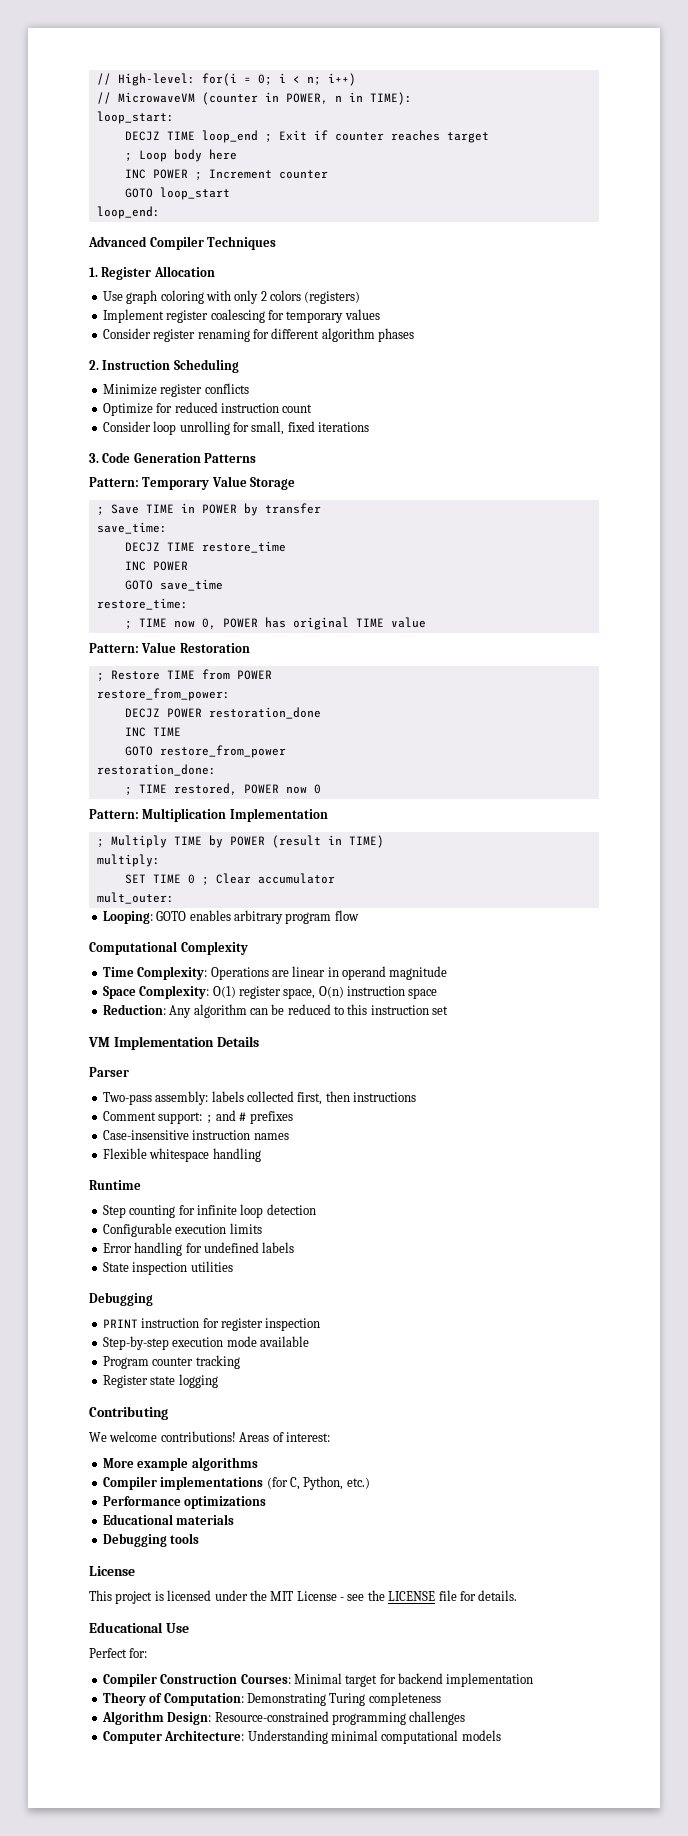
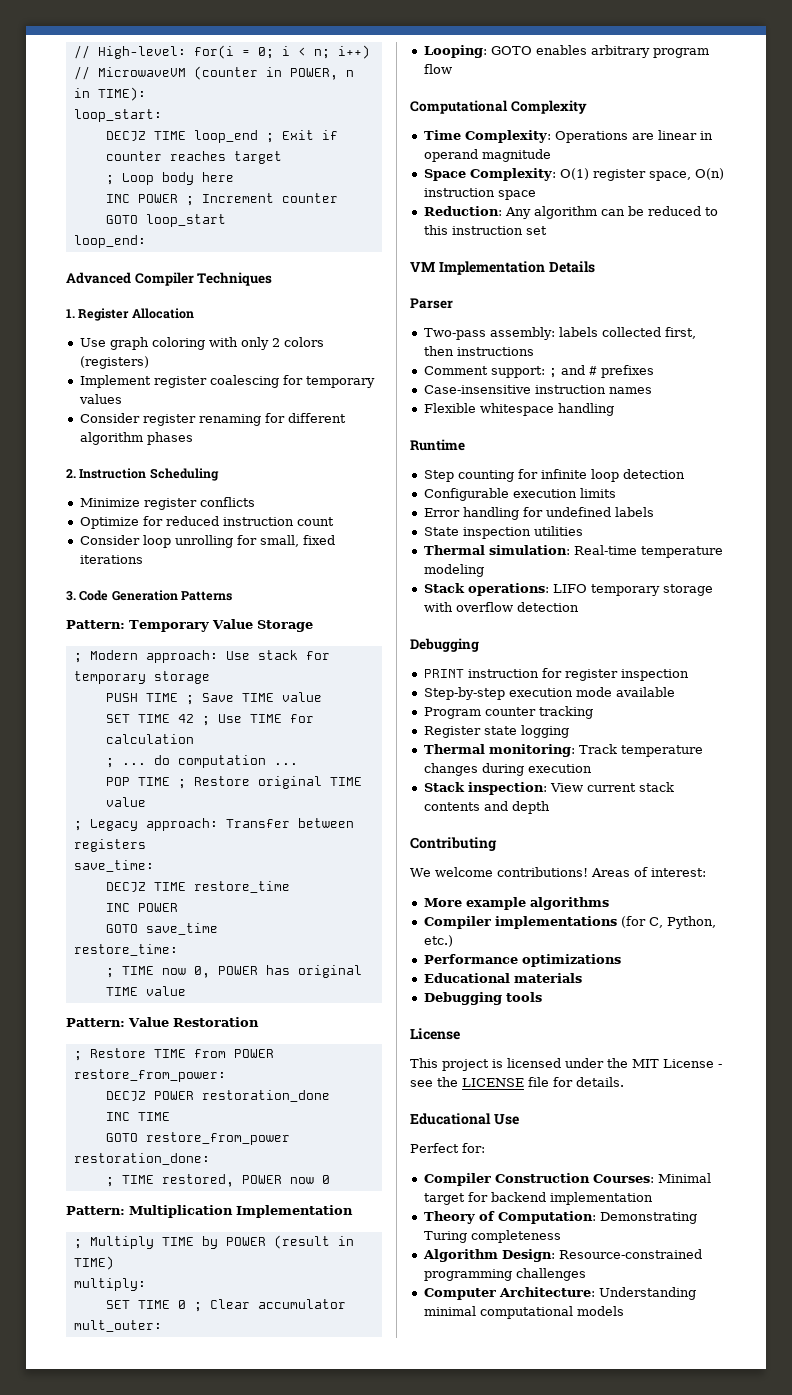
[110,503,321,516] Save TIME in POWER by transfer -> [89,650,330,663] [73,671,210,684] [105,692,322,705] [105,714,314,726] [105,734,194,744] [105,755,298,768] [105,776,362,789] [105,797,146,807] [73,818,354,831] [73,839,146,852] Modern approach: Use stack for temporary storage // PUSH TIME ; Save TIME value // SET TIME 42 ; Use TIME for calculation // ; ... do computation ... // POP TIME ; Restore original TIME value // ; Legacy approach: Transfer between registers
(233, 1266) none -> [423,545,723,558] [423,564,484,577] [423,583,713,596] [423,602,579,612] // Thermal simulation: Real-time temperature modeling // Stack operations: LIFO temporary storage with overflow detection
(218, 1381) none -> [423,744,703,757] [423,763,592,776] [423,782,674,795] [423,801,550,814] // Thermal monitoring: Track temperature changes during execution // Stack inspection: View current stack contents and depth

